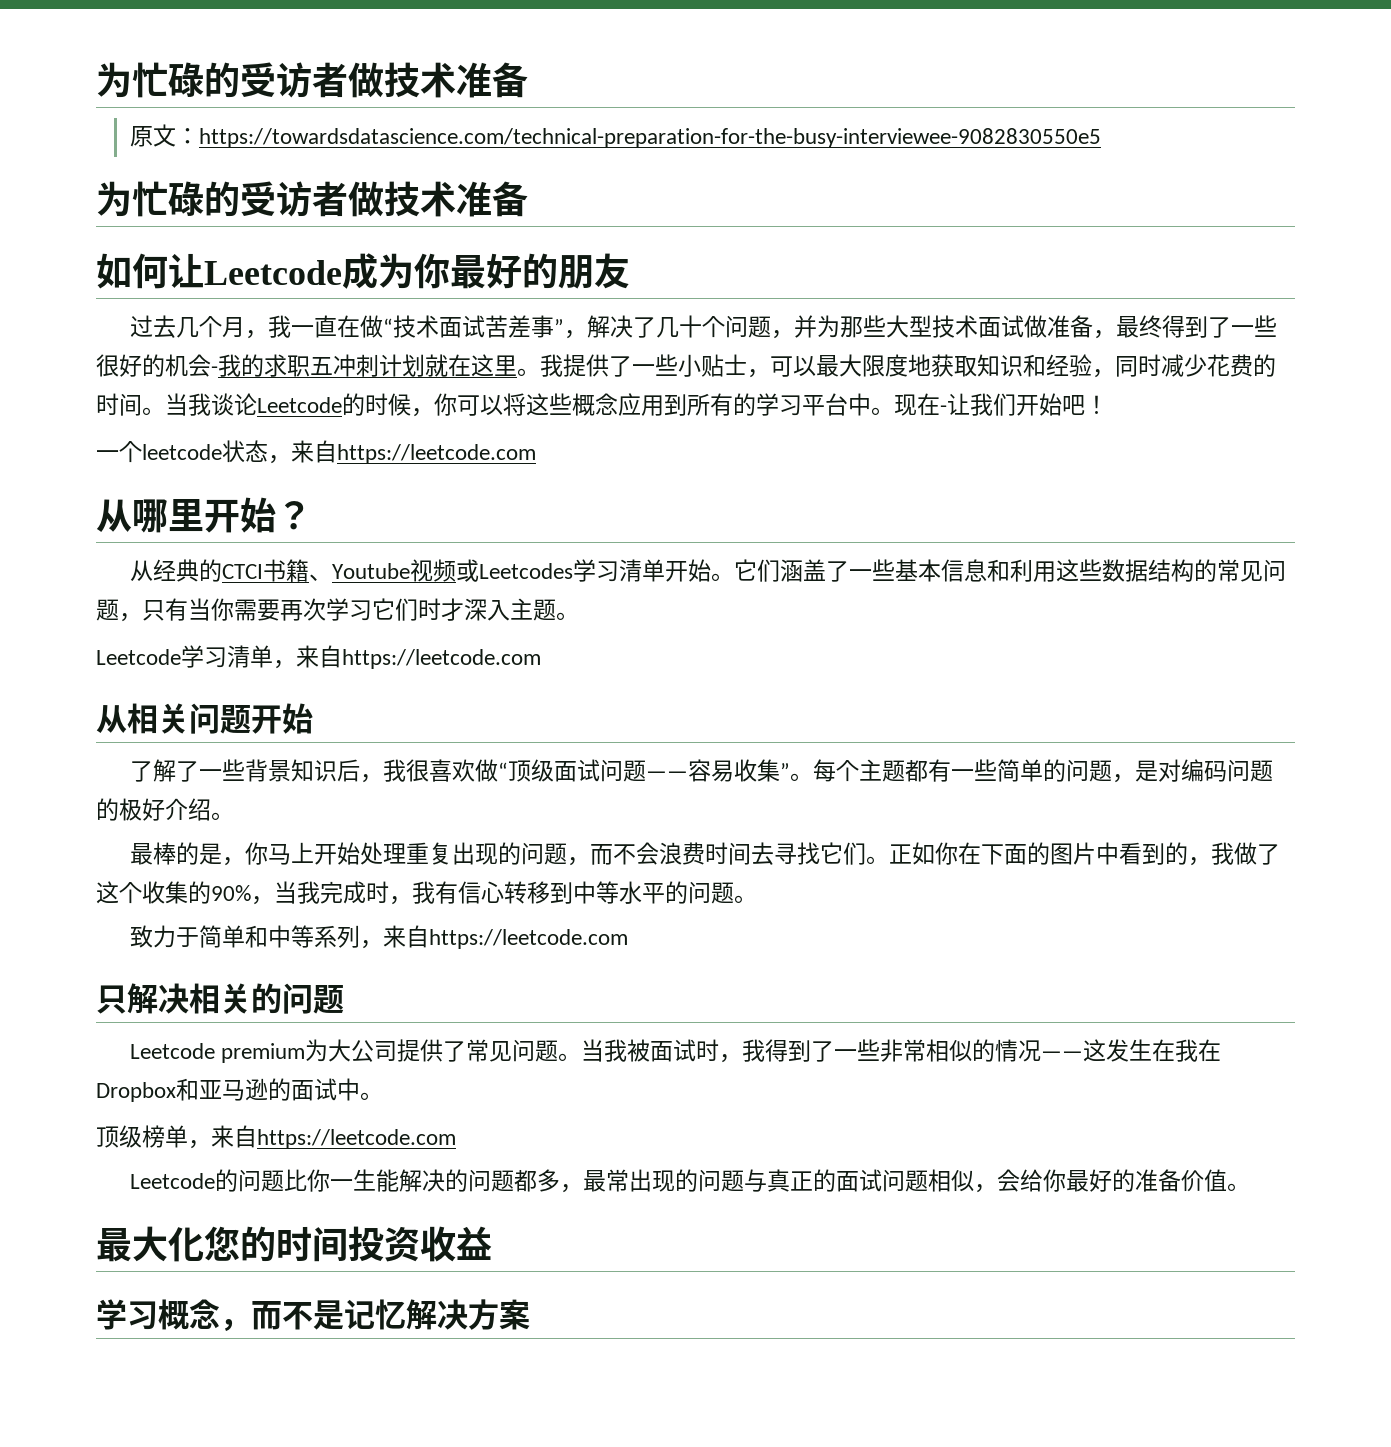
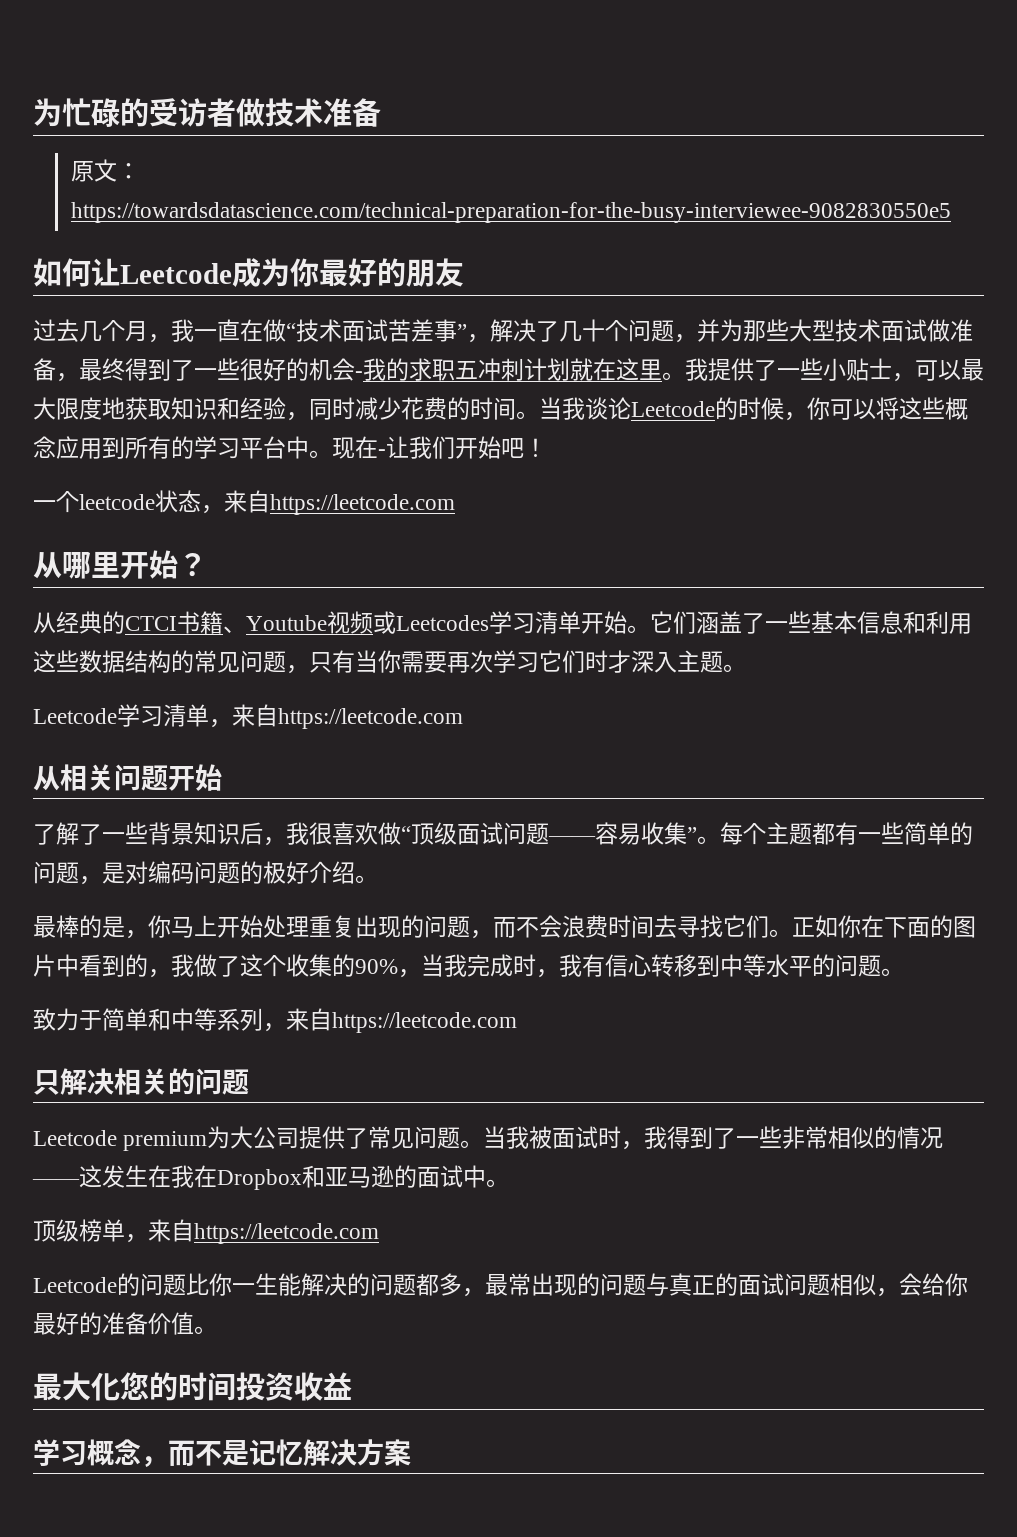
[96,181,528,217] // 为忙碌的受访者做技术准备 -> (952, 212) none

